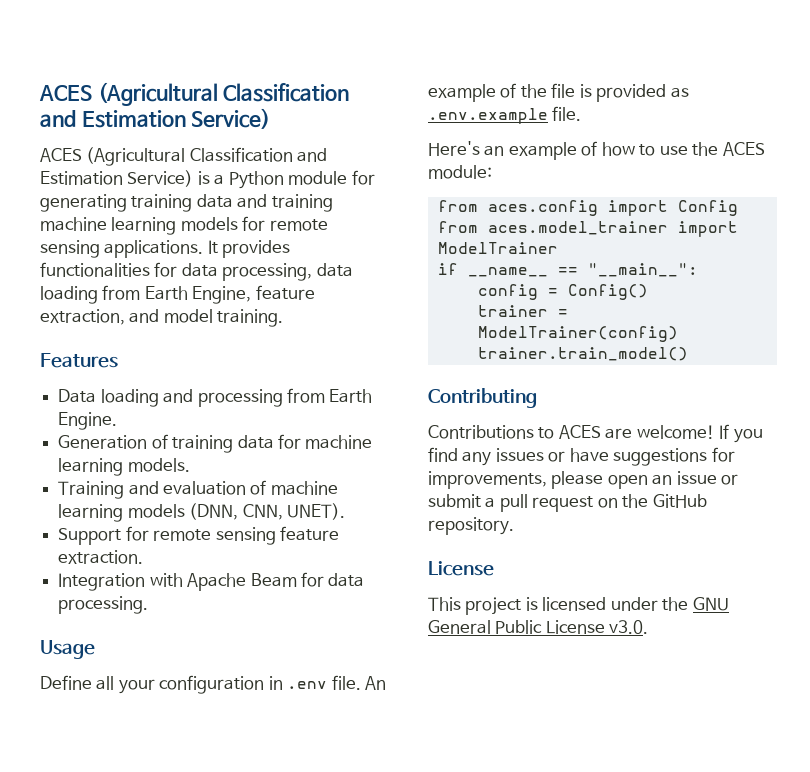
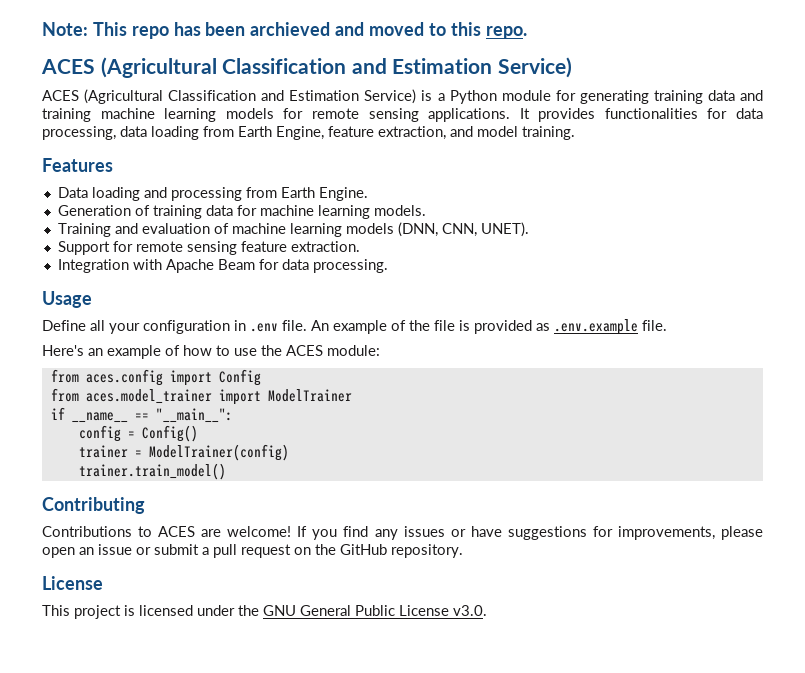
(39, 93) none -> [42,22,527,39] Note: This repo has been archieved and moved to this repo. //

